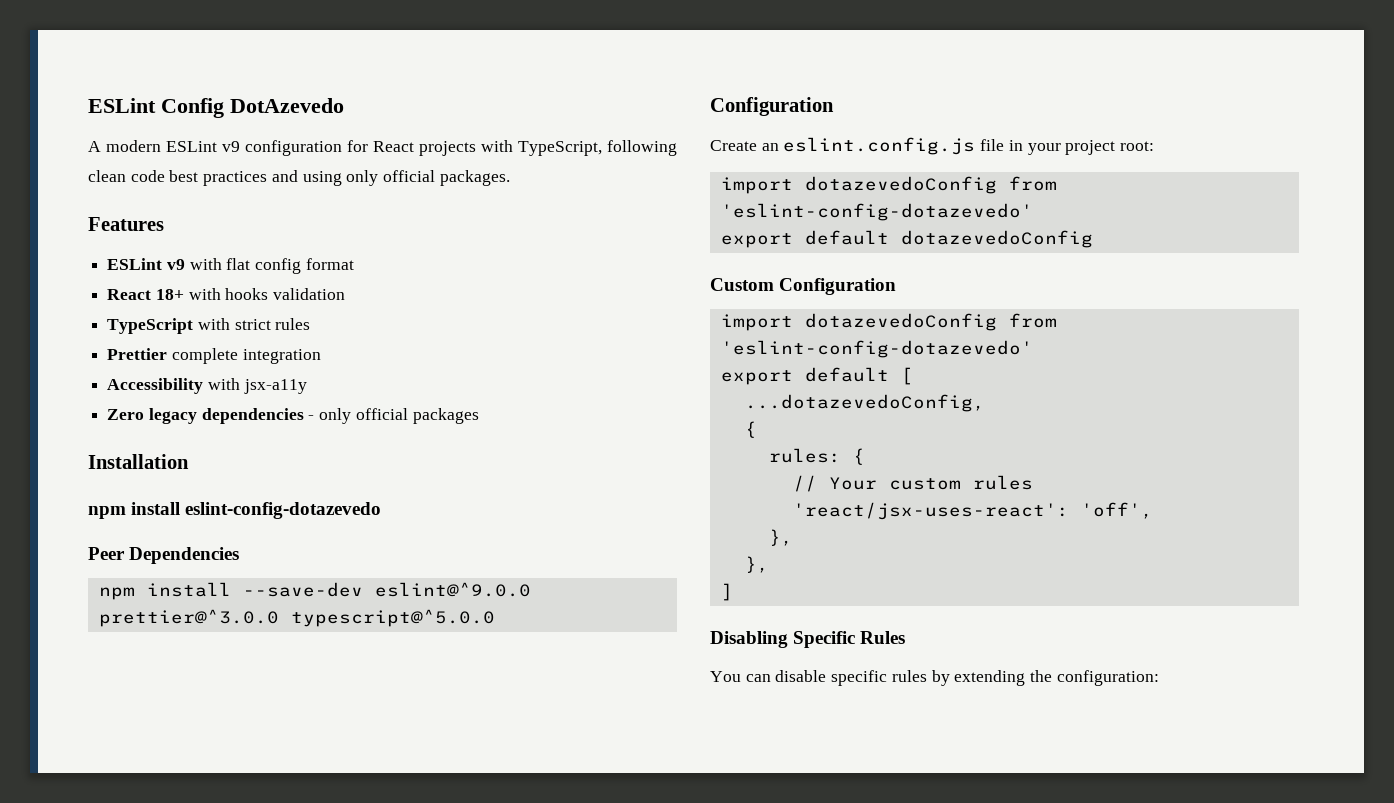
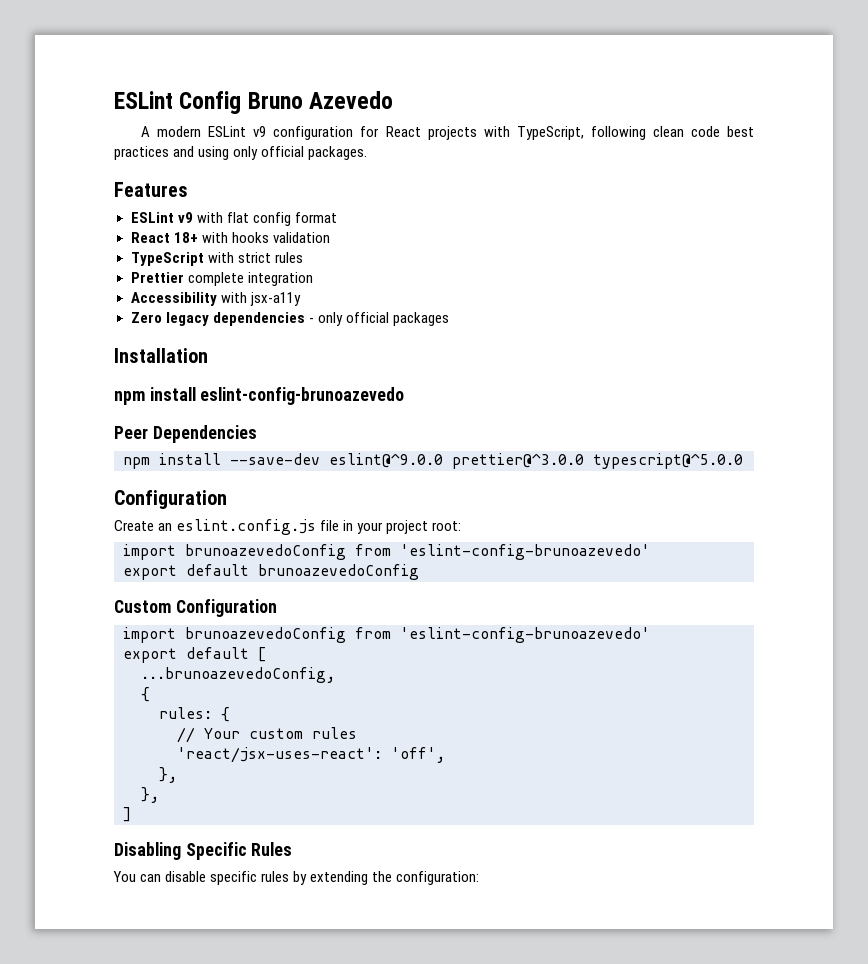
[230,98,344,113] DotAzevedo -> [247,91,394,109] Bruno Azevedo
[185,502,382,519] eslint-config-dotazevedo -> [200,387,405,405] eslint-config-brunoazevedo
[804,176,1057,194] [720,203,1033,221] [720,230,1093,248] dotazevedoConfig from 'eslint-config-dotazevedo' // export default dotazevedoConfig -> [185,544,650,560] [123,564,419,580] brunoazevedoConfig from 'eslint-config-brunoazevedo' // export default brunoazevedoConfig
[804,313,1057,331] [720,340,1033,358] dotazevedoConfig from 'eslint-config-dotazevedo' -> [185,627,650,643] brunoazevedoConfig from 'eslint-config-brunoazevedo'
[744,394,985,412] ...dotazevedoConfig, -> [141,667,335,683] ...brunoazevedoConfig,

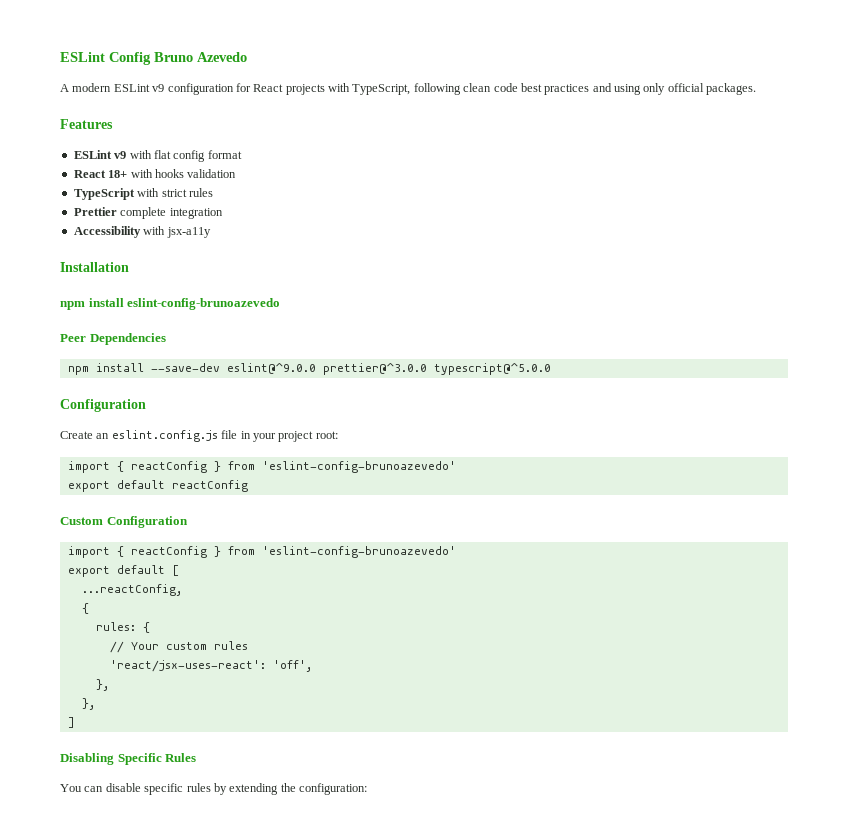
[130,312,449,326] // Zero legacy dependencies - only official packages -> (211, 232) none
[185,544,650,560] [123,564,419,580] brunoazevedoConfig from 'eslint-config-brunoazevedo' // export default brunoazevedoConfig -> [116,461,456,473] [67,480,248,492] { reactConfig } from 'eslint-config-brunoazevedo' // export default reactConfig
[185,627,346,643] brunoazevedoConfig -> [116,546,221,558] { reactConfig }
[141,667,335,683] ...brunoazevedoConfig, -> [81,584,182,596] ...reactConfig,

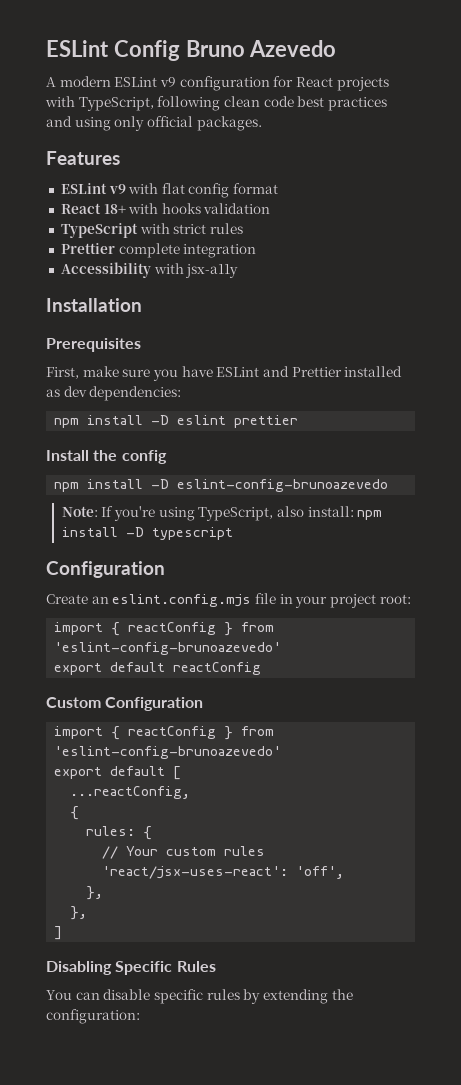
[60,298,281,310] [60,333,166,345] [67,363,551,375] npm install eslint-config-brunoazevedo // Peer Dependencies // npm install --save-dev eslint@^9.0.0 prettier@^3.0.0 typescript@^5.0.0 -> [46,338,141,352] [46,366,403,381] [46,386,182,401] [54,415,299,428] [46,450,167,464] [54,479,389,492] [61,506,383,521] [61,527,233,540] Prerequisites // First, make sure you have ESLint and Prettier installed as dev dependencies: // npm install -D eslint prettier // Install the config // npm install -D eslint-config-brunoazevedo // Note: If you're using TypeScript, also install: npm install -D typescript
[111,430,218,442] eslint.config.js -> [112,594,252,607] eslint.config.mjs

